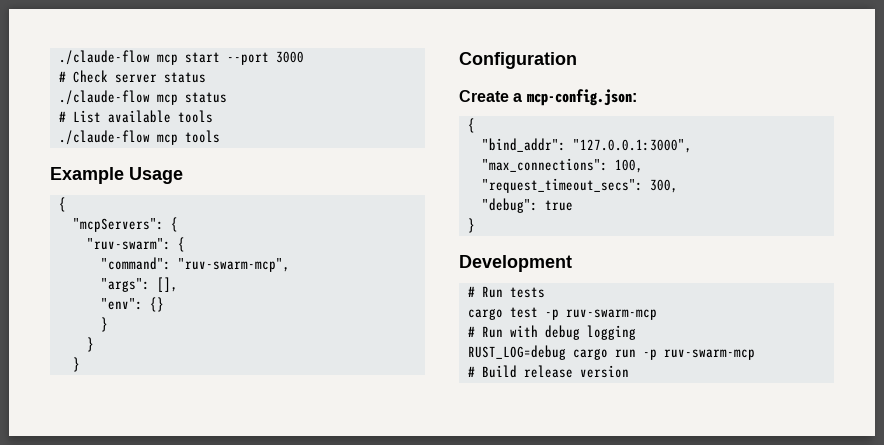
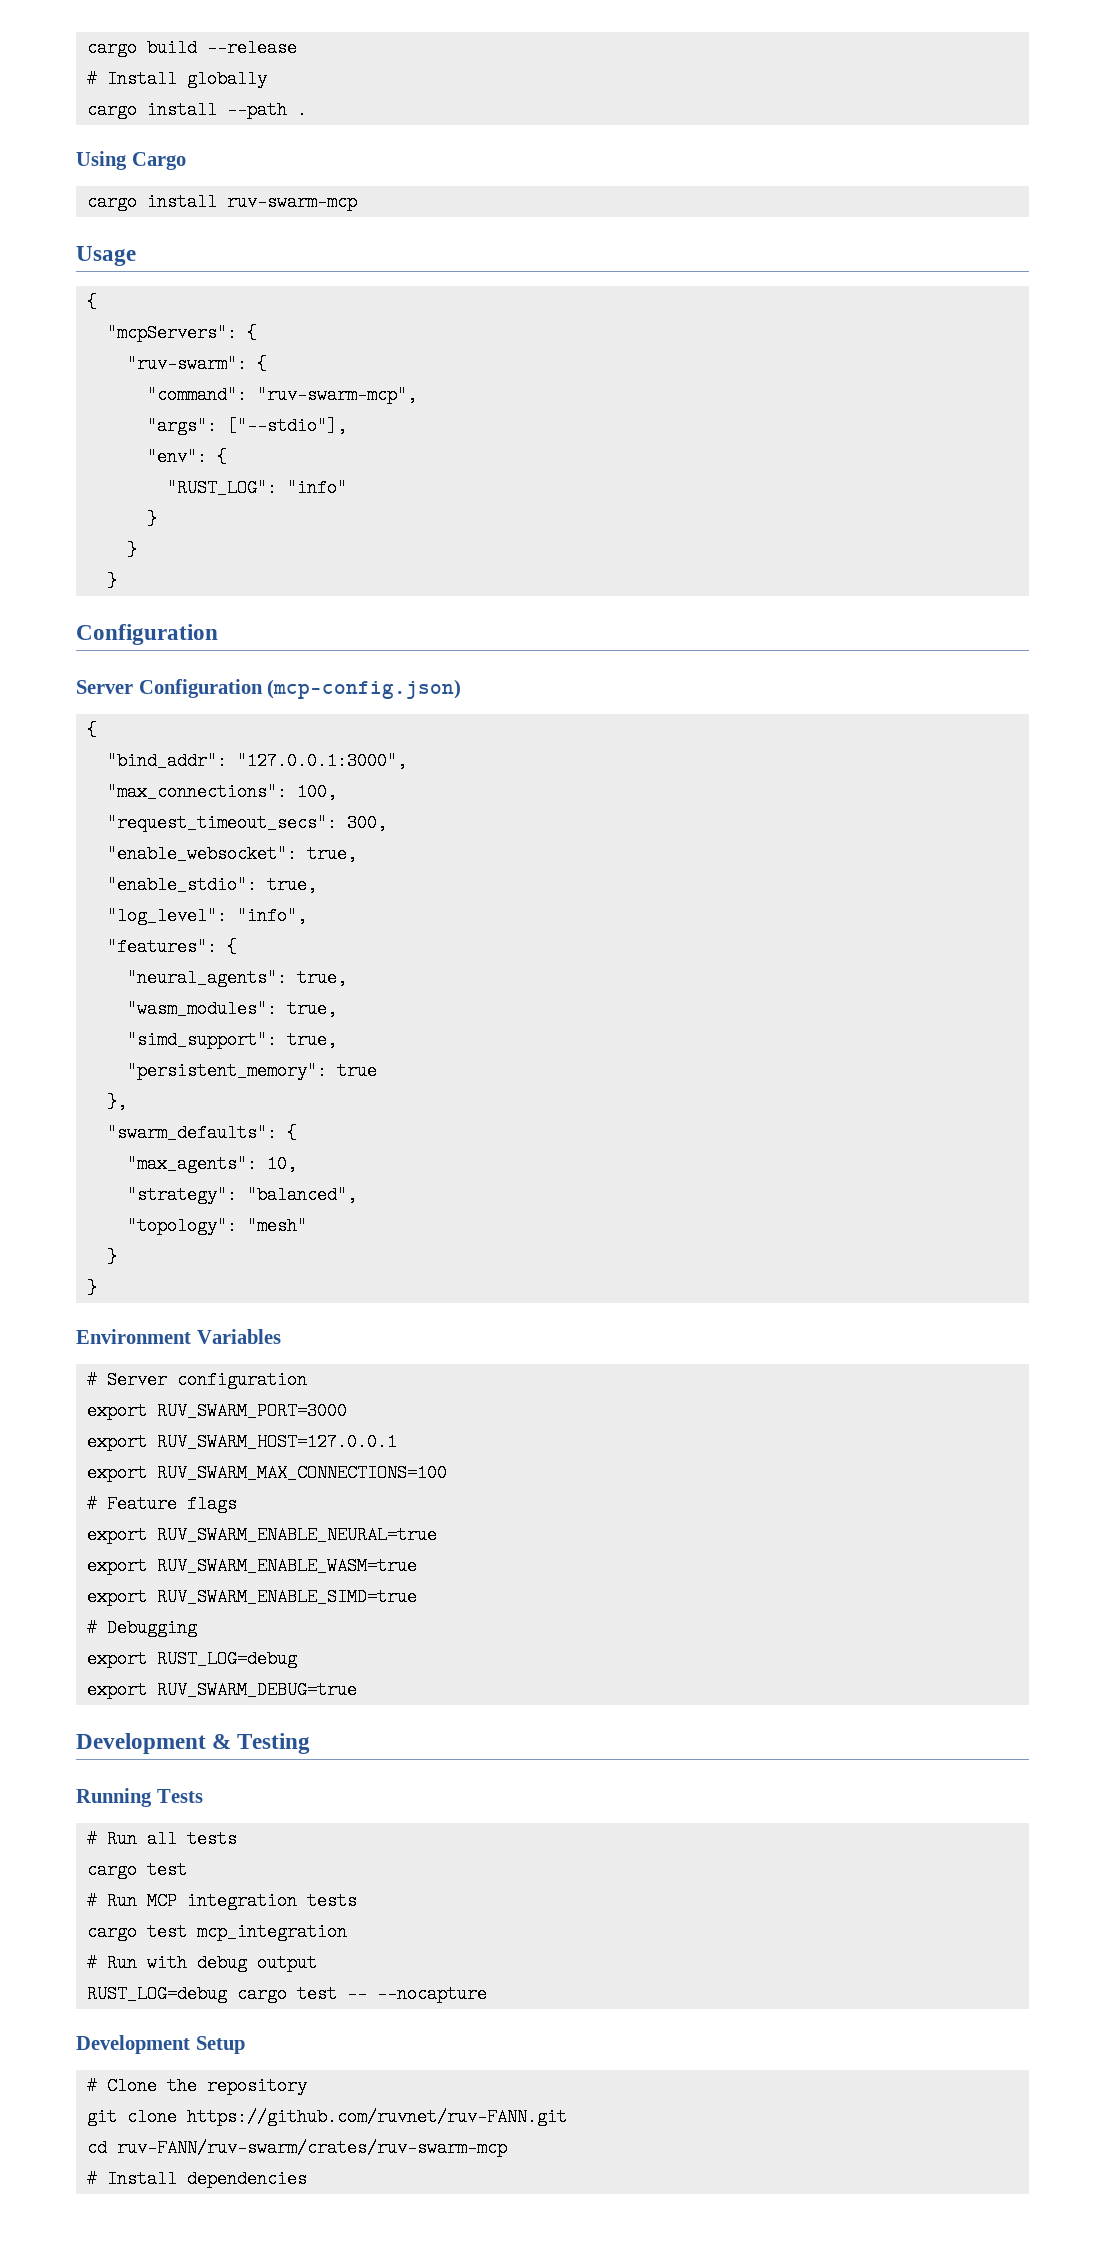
[58,50,304,65] [58,70,206,83] [58,90,227,105] [58,110,213,123] [58,130,220,145] [50,167,124,184] ./claude-flow mcp start --port 3000 // # Check server status // ./claude-flow mcp status // # List available tools // ./claude-flow mcp tools // Example -> [87,39,298,57] [87,70,268,88] [87,101,308,119] [76,151,186,170] [87,193,358,211] cargo build --release // # Install globally // cargo install --path . // Using Cargo // cargo install ruv-swarm-mcp //
[156,277,178,292] [], -> [227,417,348,435] ["--stdio"],
[149,297,164,312] {} -> [217,448,228,466] [167,479,348,497] { // "RUST_LOG": "info"
[459,89,637,106] Create a mcp-config.json: -> [76,679,462,699] Server Configuration (mcp-config.json)
[481,198,573,213] [467,218,475,233] [459,255,572,272] [467,286,545,298] [467,307,657,320] "debug": true // } // Development // # Run tests // cargo test -p ruv-swarm-mcp -> [107,845,358,863] [107,876,318,894] [107,907,308,925] [107,938,238,956] [127,969,348,987] [127,1000,338,1018] [127,1031,338,1049] [127,1062,378,1080] [107,1093,128,1111] [107,1124,298,1142] [127,1155,298,1173] [127,1186,358,1204] [127,1217,308,1235] [107,1248,118,1266] [87,1279,98,1297] [76,1329,281,1344] [87,1371,308,1389] [87,1402,348,1420] [87,1433,398,1451] [87,1464,448,1482] [87,1495,238,1513] [87,1526,438,1544] [87,1557,418,1575] [87,1588,418,1606] [87,1619,198,1637] [87,1650,298,1668] [87,1681,358,1699] [76,1733,311,1754] [76,1788,203,1807] [87,1830,238,1848] [87,1861,188,1879] [87,1892,358,1910] [87,1923,348,1941] "enable_websocket": true, // "enable_stdio": true, // "log_level": "info", // "features": { // "neural_agents": true, // "wasm_modules": true, // "simd_support": true, // "persistent_memory": true // }, // "swarm_defaults": { // "max_agents": 10, // "strategy": "balanced", // "topology": "mesh" // } // } // Environment Variables // # Server configuration // export RUV_SWARM_PORT=3000 // export RUV_SWARM_HOST=127.0.0.1 // export RUV_SWARM_MAX_CONNECTIONS=100 // # Feature flags // export RUV_SWARM_ENABLE_NEURAL=true // export RUV_SWARM_ENABLE_WASM=true // export RUV_SWARM_ENABLE_SIMD=true // # Debugging // export RUST_LOG=debug // export RUV_SWARM_DEBUG=true // Development & Testing // Running Tests // # Run all tests // cargo test // # Run MCP integration tests // cargo test mcp_integration
[586,325,636,340] logging -> [257,1954,318,1972] output
[614,349,755,360] [467,365,629,378] run -p ruv-swarm-mcp // # Build release version -> [297,1985,488,2003] [76,2035,245,2054] [87,2077,308,2095] [87,2108,568,2126] [87,2139,508,2157] [87,2170,308,2188] test -- --nocapture // Development Setup // # Clone the repository // git clone https://github.com/ruvnet/ruv-FANN.git // cd ruv-FANN/ruv-swarm/crates/ruv-swarm-mcp // # Install dependencies

